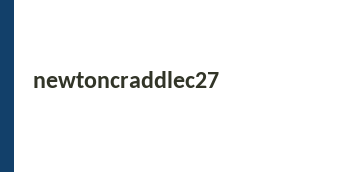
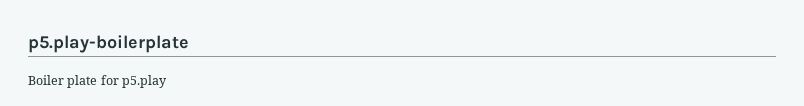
[33,71,219,88] newtoncraddlec27 -> [28,35,189,53] [28,75,168,88] p5.play-boilerplate // Boiler plate for p5.play

